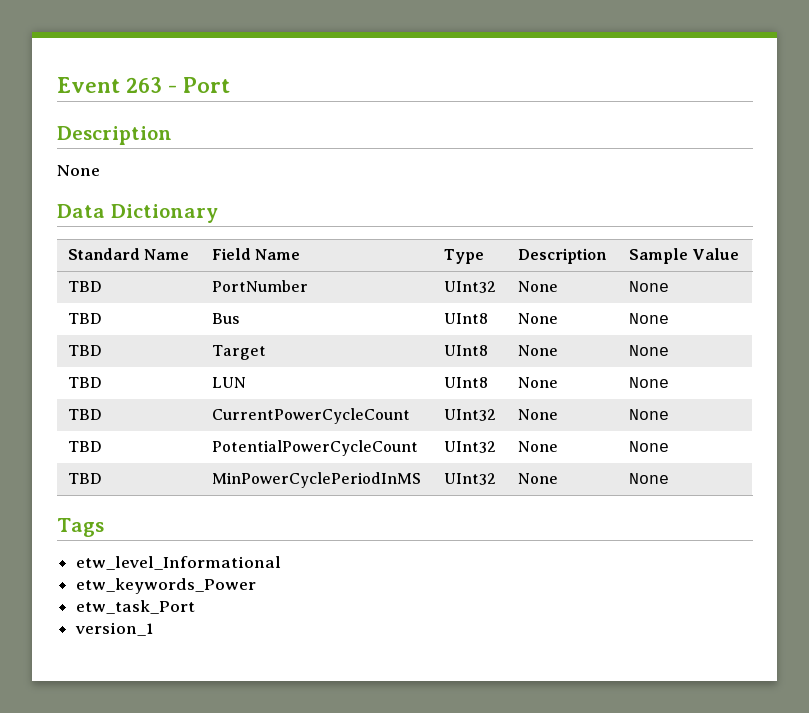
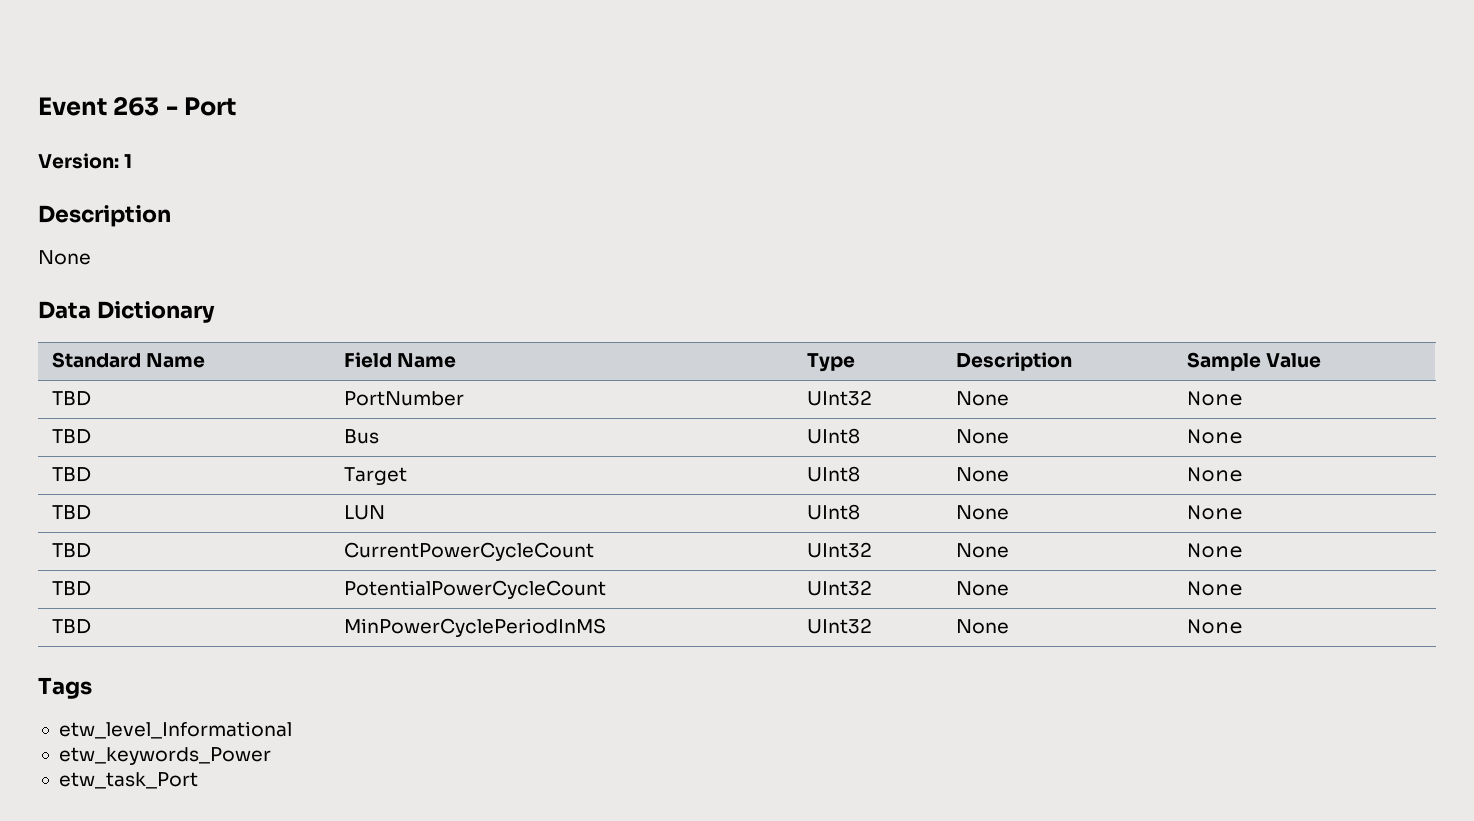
(230, 85) none -> [38,153,133,169] // Version: 1
[75,622,154,636] // version_1 -> (198, 780) none

